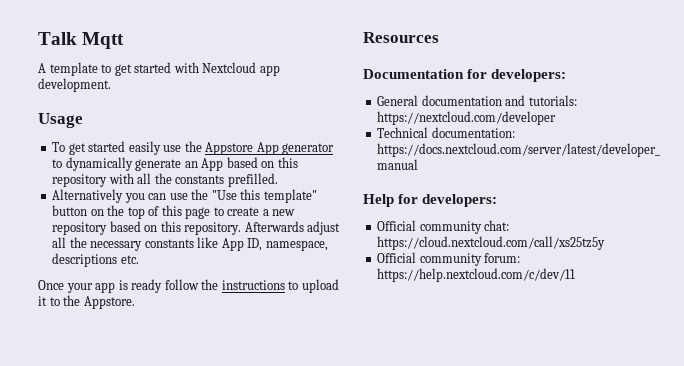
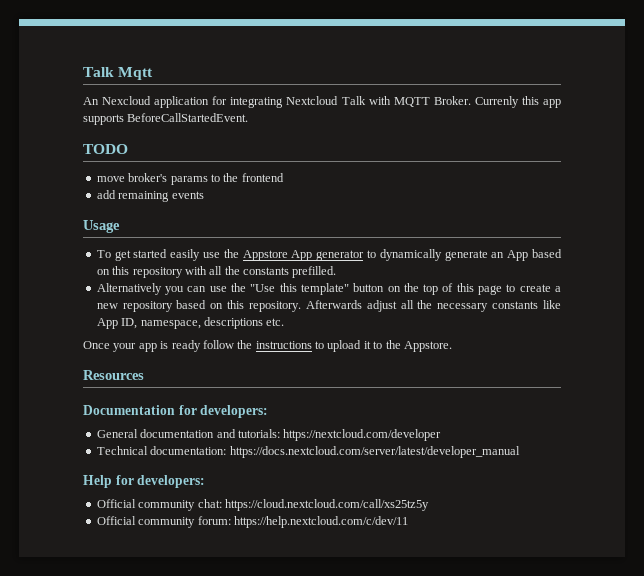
[38,62,280,76] [38,78,111,92] A template to get started with Nextcloud app development. -> [83,96,561,108] [83,113,249,125] [83,144,128,154] [96,173,284,185] [96,190,204,202] An Nexcloud application for integrating Nextcloud Talk with MQTT Broker. Currenly this app supports BeforeCallStartedEvent. // TODO // move broker's params to the frontend // add remaining events

